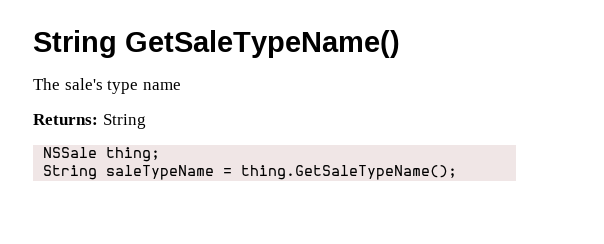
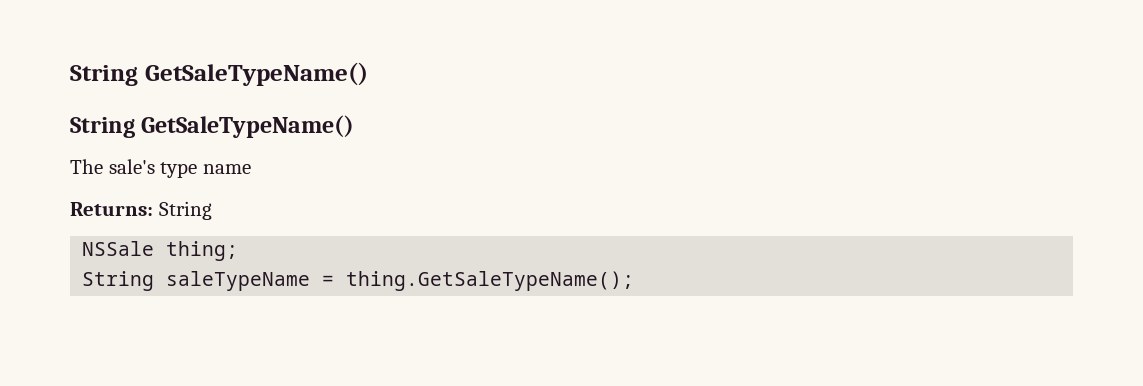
[33,30,400,58] String GetSaleTypeName() -> [70,62,368,86] [70,115,355,138] String GetSaleTypeName() // String GetSaleTypeName()

